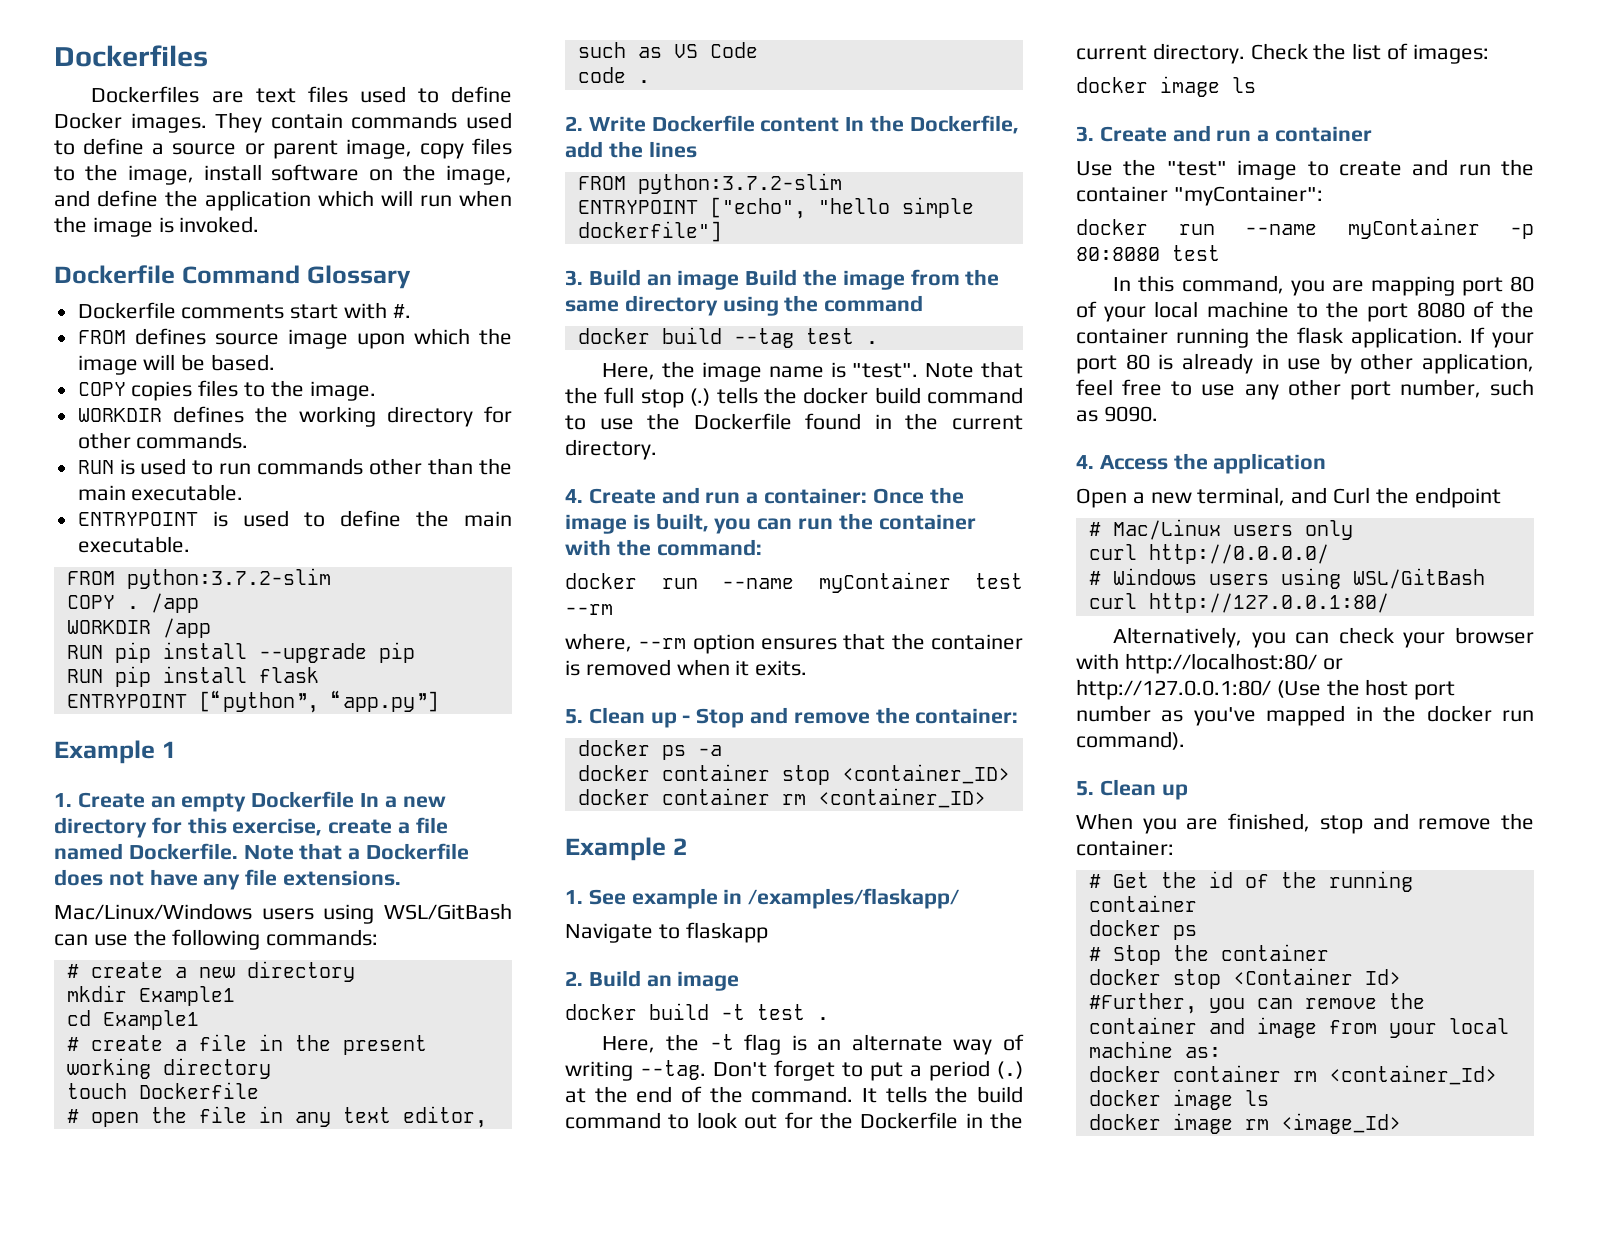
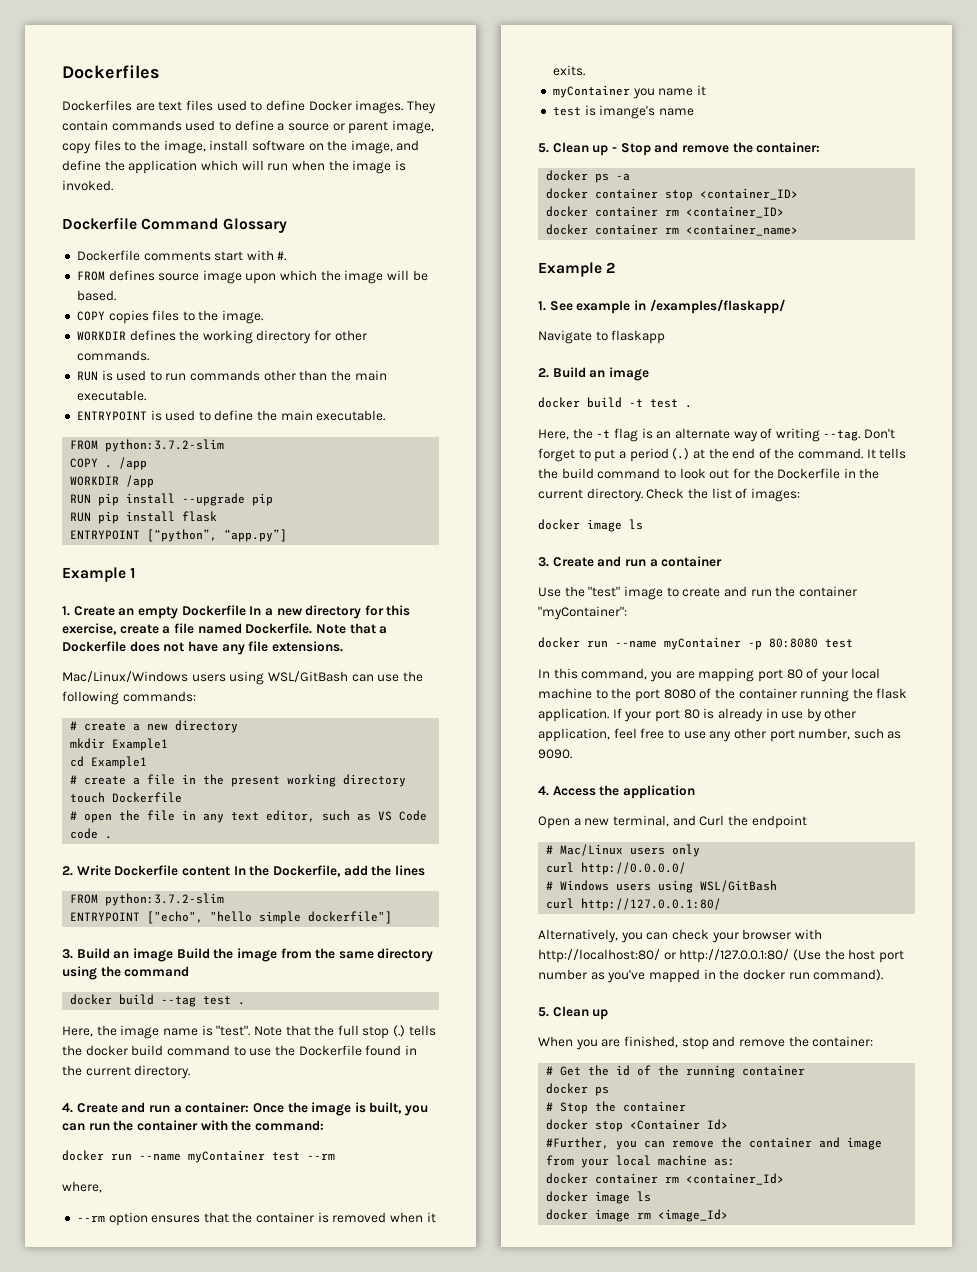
(632, 642) none -> (102, 1187) //
(808, 668) none -> [552,85,706,99] [552,105,694,119] // myContainer you name it // test is imange's name
(986, 798) none -> [546,224,799,236] // docker container rm <container_name>

